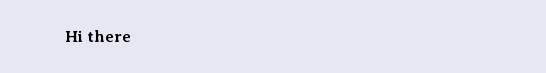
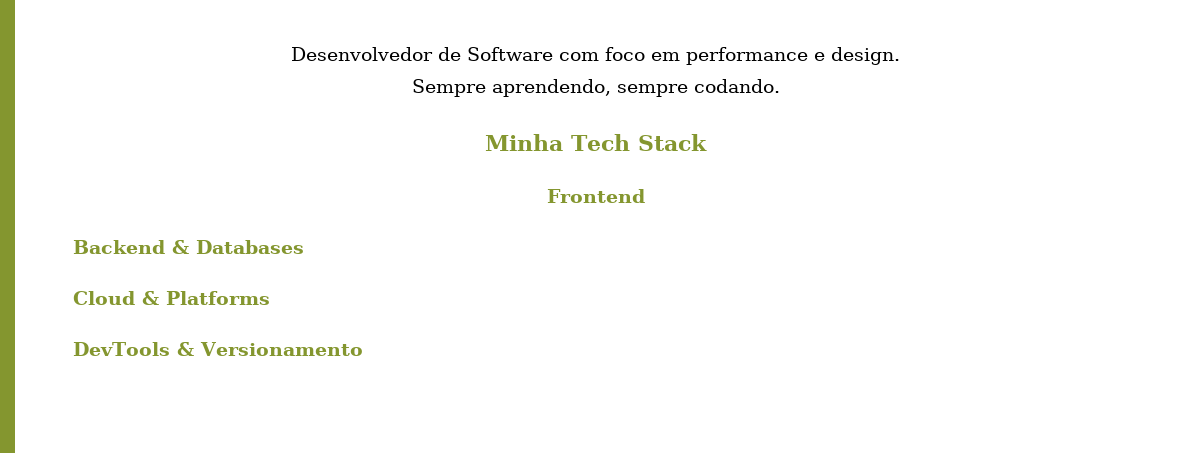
[65,30,132,42] Hi there -> [291,47,900,65] [411,79,780,97] [485,134,707,151] [546,189,645,203] [73,240,304,254] [73,291,270,305] [73,342,363,356] Desenvolvedor de Software com foco em performance e design. // Sempre aprendendo, sempre codando. // Minha Tech Stack // Frontend // Backend & Databases // Cloud & Platforms // DevTools & Versionamento

